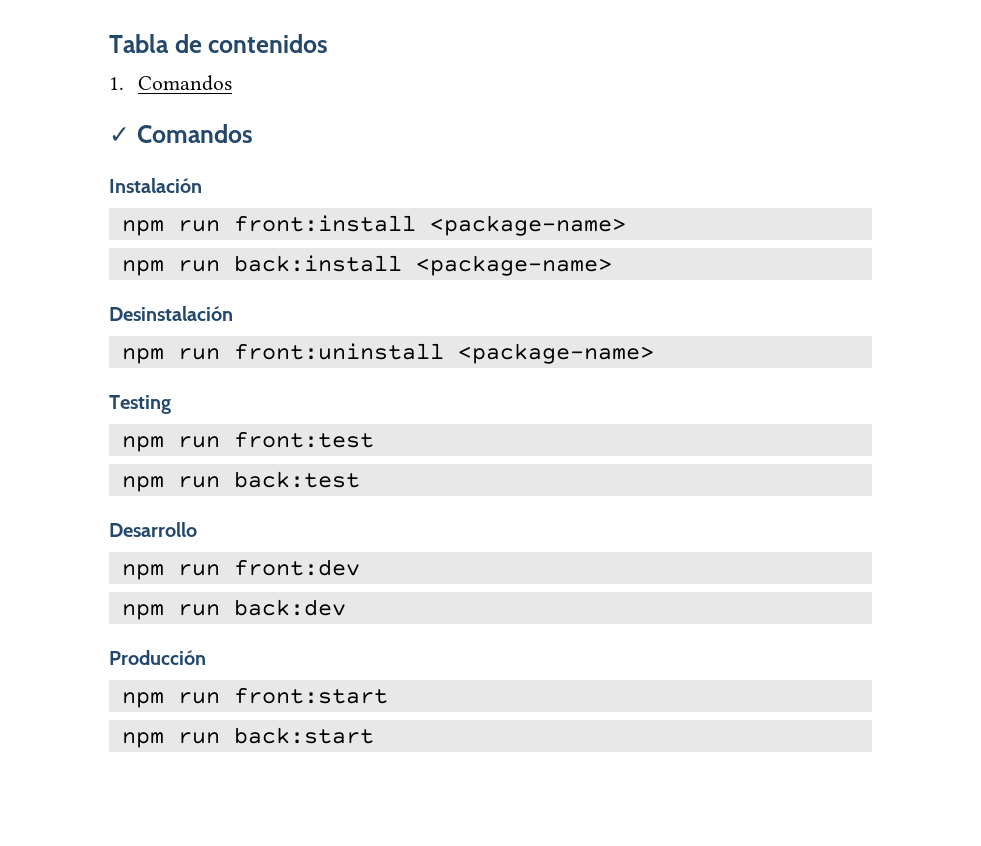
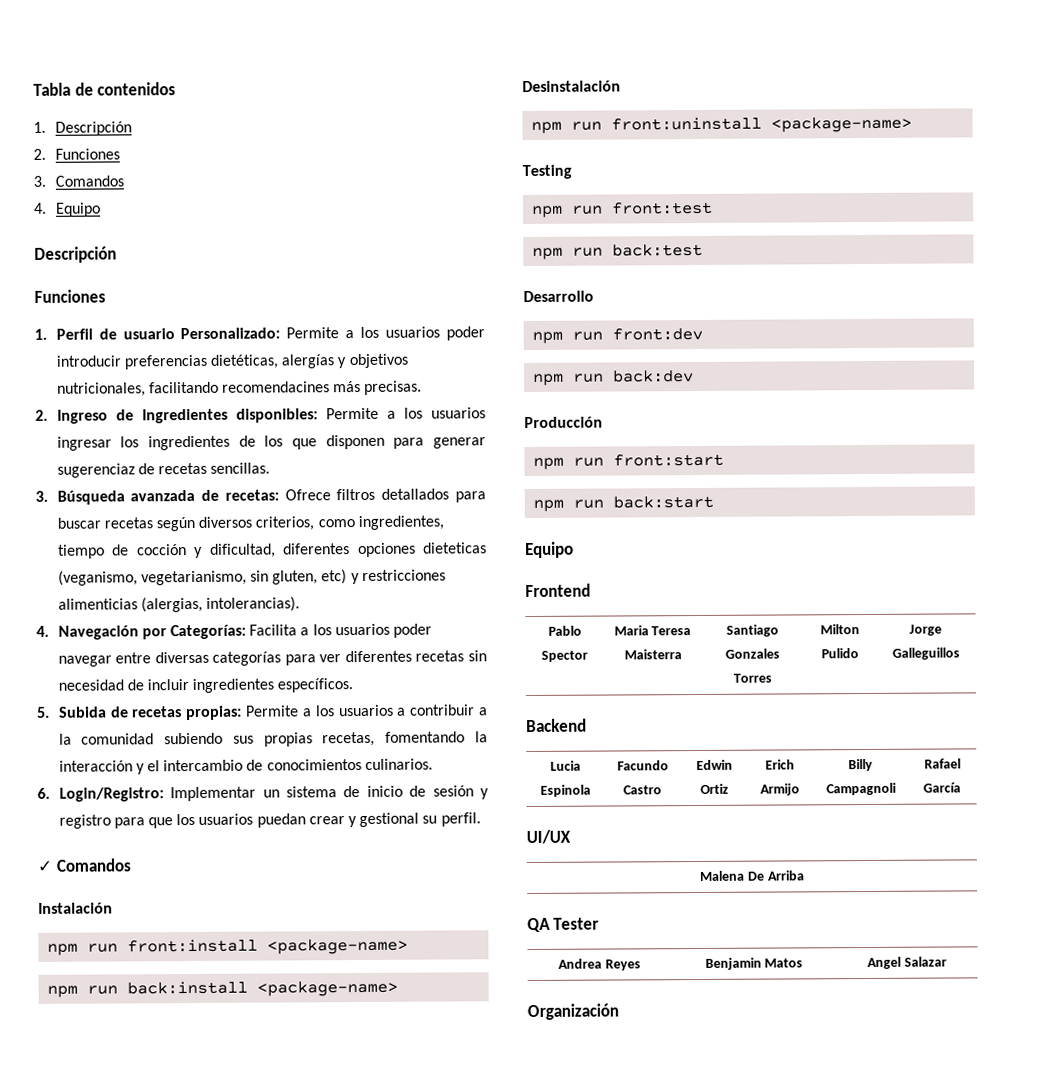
[138,75,233,91] Comandos -> [54,121,132,136] [33,148,120,160] [33,175,124,187] [34,202,101,217] [34,246,117,263] [34,289,106,303] [34,326,485,341] [55,353,408,370] [56,380,423,397] [35,407,487,424] [56,434,486,451] [56,462,271,478] [35,488,487,505] [56,515,444,532] [57,542,487,559] [57,569,446,586] [57,596,301,613] [36,623,432,640] [57,650,487,667] [57,678,354,694] [37,704,488,721] [58,731,489,747] [58,758,433,775] [37,785,489,802] [58,812,481,829] Descripción // 2. Funciones // 3. Comandos // 4. Equipo // Descripción // Funciones // 1. Perfil de usuario Personalizado: Permite a los usuarios poder introducir preferencias dietéticas, alergías y objetivos nutricionales, facilitando recomendacines más precisas. // 2. Ingreso de Ingredientes disponibles: Permite a los usuarios ingresar los ingredientes de los que disponen para generar sugerenciaz de recetas sencillas. // 3. Búsqueda avanzada de recetas: Ofrece filtros detallados para buscar recetas según diversos criterios, como ingredientes, tiempo de cocción y dificultad, diferentes opciones dieteticas (veganismo, vegetarianismo, sin gluten, etc) y restricciones alimenticias (alergias, intolerancias). // 4. Navegación por Categorías: Facilita a los usuarios poder navegar entre diversas categorías para ver diferentes recetas sin necesidad de incluir ingredientes específicos. // 5. Subida de recetas propias: Permite a los usuarios a contribuir a la comunidad subiendo sus propias recetas, fomentando la interacción y el intercambio de conocimientos culinarios. // 6. Login/Registro: Implementar un sistema de inicio de sesión y registro para que los usuarios puedan crear y gestional su perfil.
(374, 735) none -> [525,541,574,559] [525,583,591,598] [547,625,582,636] [541,650,588,662] [613,625,692,636] [623,649,682,660] [726,624,779,637] [725,648,780,659] [733,673,772,683] [819,624,860,635] [820,648,859,659] [909,624,942,636] [891,647,960,660] [526,718,587,733] [549,760,581,771] [539,784,591,797] [616,760,669,771] [623,785,662,795] [696,759,733,771] [700,783,729,794] [765,759,795,770] [760,783,800,796] [848,758,873,772] [825,782,896,796] [923,758,961,769] [923,782,961,793] [526,829,571,845] [699,870,805,881] [527,917,600,933] [558,958,641,971] [704,957,804,970] [867,956,947,970] [527,1003,619,1021] // Equipo // Frontend // Pablo Spector | Maria Teresa Maisterra | Santiago Gonzales Torres | Milton Pulido | Jorge Galleguillos // Backend // Lucia Espinola | Facundo Castro | Edwin Ortiz | Erich Armijo | Billy Campagnoli | Rafael García // UI/UX // Malena De Arriba // QA Tester // Andrea Reyes | Benjamin Matos | Angel Salazar // Organización

